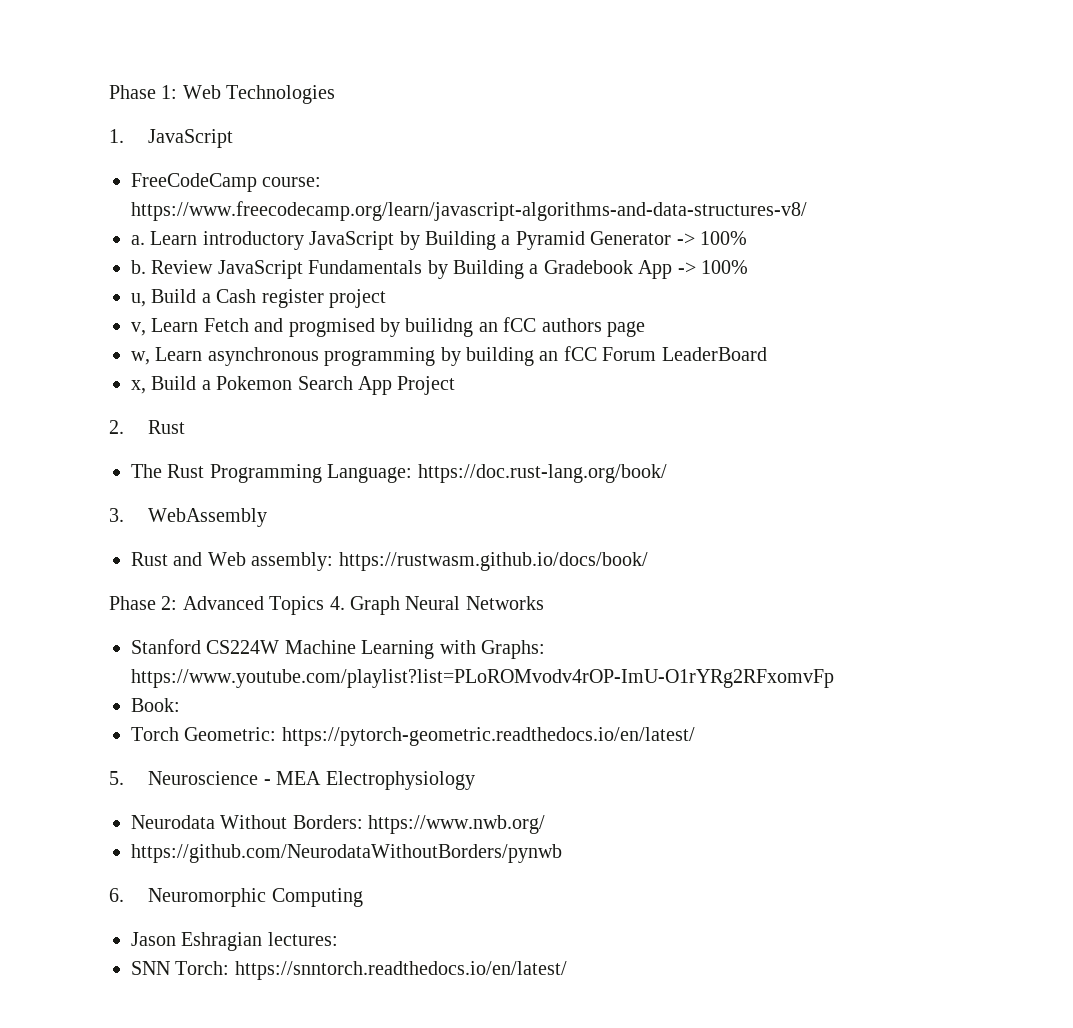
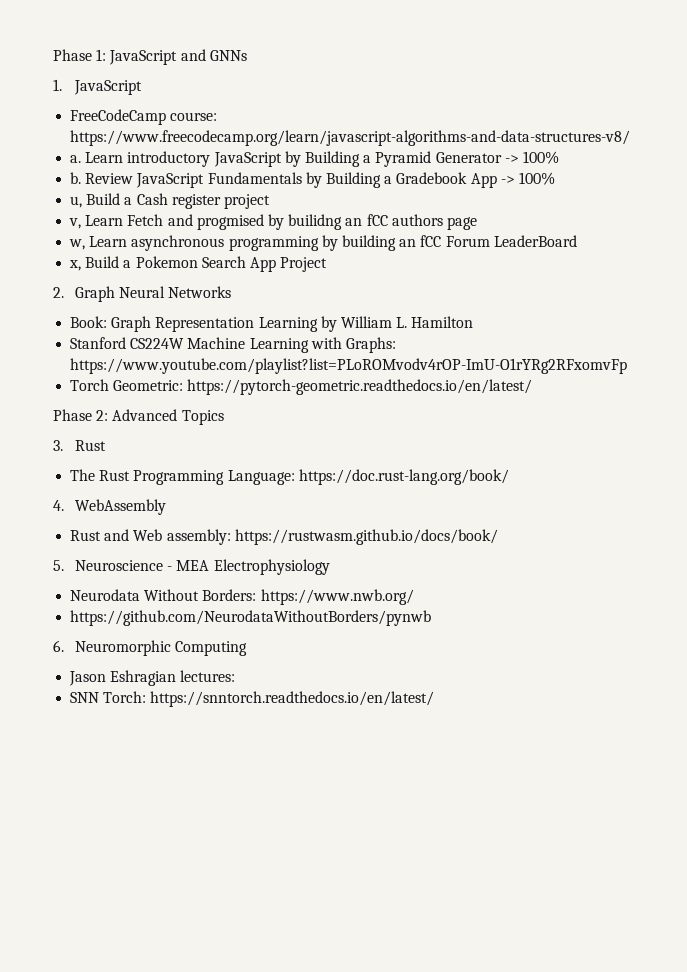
[182,85,336,104] Web Technologies -> [109,49,247,65] JavaScript and GNNs
(124, 427) none -> [75,286,232,302] [70,316,474,332] [70,337,396,353] [70,358,628,374] [70,379,533,395] [53,409,224,425] [53,440,63,451] Graph Neural Networks // Book: Graph Representation Learning by William L. Hamilton // Stanford CS224W Machine Learning with Graphs: https://www.youtube.com/playlist?list=PLoROMvodv4rOP-ImU-O1rYRg2RFxomvFp // Torch Geometric: https://pytorch-geometric.readthedocs.io/en/latest/ // Phase 2: Advanced Topics // 3.
[109,508,124,522] 3. -> [53,500,64,511] 4.
[109,596,544,615] [131,639,545,659] [131,669,834,688] [131,698,180,712] [131,727,695,746] // Phase 2: Advanced Topics 4. Graph Neural Networks // Stanford CS224W Machine Learning with Graphs: https://www.youtube.com/playlist?list=PLoROMvodv4rOP-ImU-O1rYRg2RFxomvFp // Book: // Torch Geometric: https://pytorch-geometric.readthedocs.io/en/latest/ -> (498, 537) none

